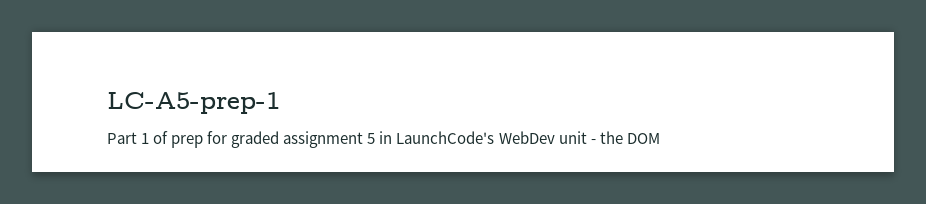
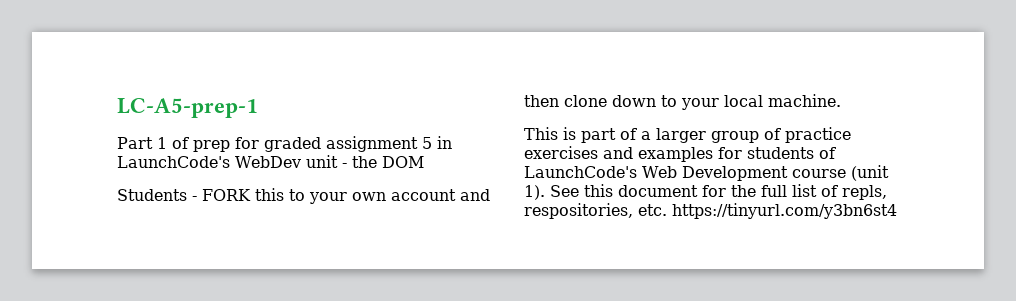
(660, 138) none -> [117,188,490,204] [524,94,841,110] [524,127,851,143] [524,146,836,162] [524,165,889,181] [524,184,887,200] [524,203,897,219] // Students - FORK this to your own account and then clone down to your local machine. // This is part of a larger group of practice exercises and examples for students of LaunchCode's Web Development course (unit 1). See this document for the full list of repls, respositories, etc. https://tinyurl.com/y3bn6st4

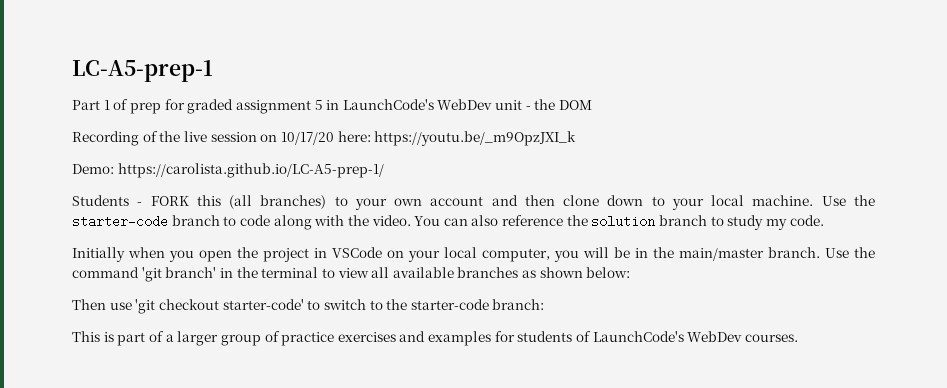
(424, 162) none -> [72,131,577,146] [72,163,384,178] // Recording of the live session on 10/17/20 here: https://youtu.be/_m9OpzJXI_k // Demo: https://carolista.github.io/LC-A5-prep-1/
(284, 194) none -> [229,195,327,209] (all branches)
(841, 100) none -> [821,195,876,206] [72,215,824,230] [72,247,875,262] [72,267,631,282] [72,299,545,314] Use the starter-code branch to code along with the video. You can also reference the solution branch to study my code. // Initially when you open the project in VSCode on your local computer, you will be in the main/master branch. Use the command 'git branch' in the terminal to view all available branches as shown below: // Then use 'git checkout starter-code' to switch to the starter-code branch:
[642,165,889,181] [524,184,887,200] [524,203,897,219] Web Development course (unit 1). See this document for the full list of repls, respositories, etc. https://tinyurl.com/y3bn6st4 -> [687,331,798,342] WebDev courses.

